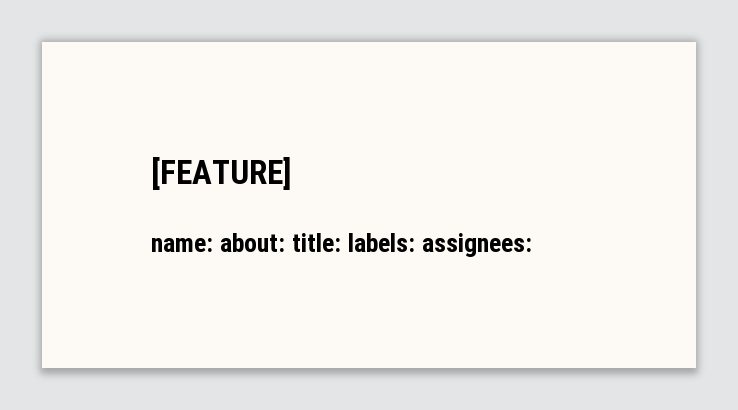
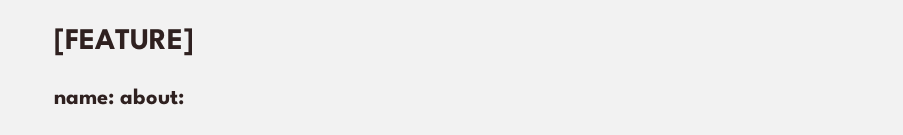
[292,233,533,257] title: labels: assignees: -> (185, 96) none

